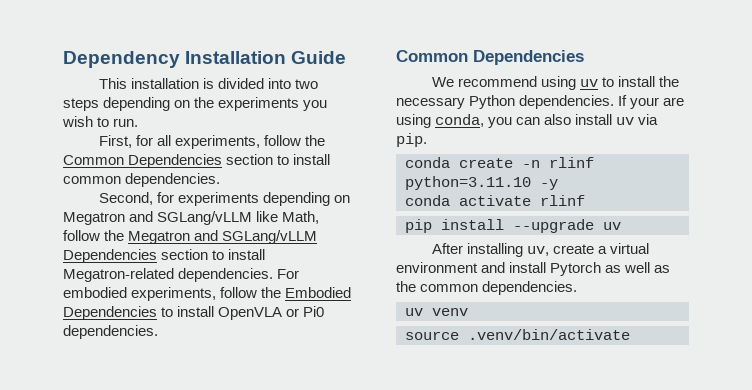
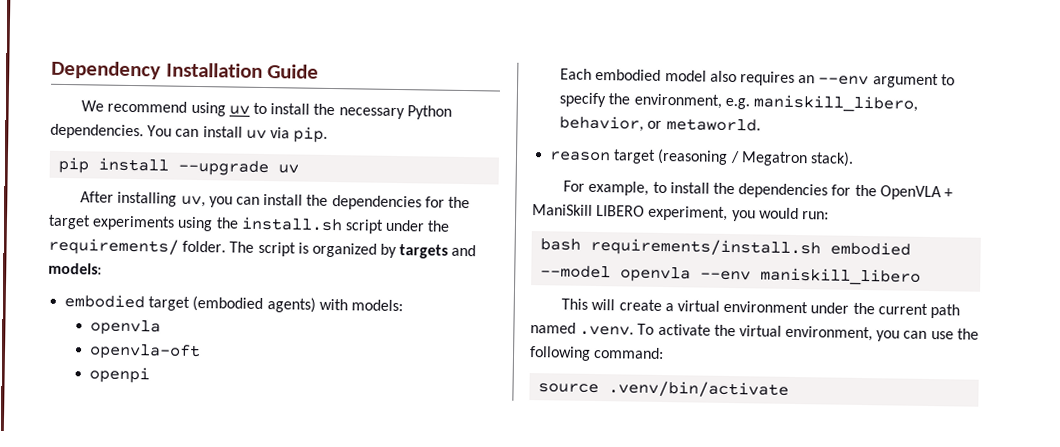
[98,78,319,89] [63,97,328,111] [62,116,139,127] [98,135,326,149] [63,154,331,168] [63,173,221,187] [98,192,351,206] [63,211,320,225] [63,230,318,244] [63,249,266,263] [63,268,300,282] [63,287,352,301] [63,306,325,320] [63,325,158,339] [396,50,584,65] // This installation is divided into two steps depending on the experiments you wish to run. // First, for all experiments, follow the Common Dependencies section to install common dependencies. // Second, for experiments depending on Megatron and SGLang/vLLM like Math, follow the Megatron and SGLang/vLLM Dependencies section to install Megatron-related dependencies. For embodied experiments, follow the Embodied Dependencies to install OpenVLA or Pi0 dependencies. // Common Dependencies -> (320, 71) none
[618,95,685,109] [396,114,659,128] [396,133,427,147] [405,157,594,168] [405,176,558,190] [405,195,585,206] If your are using conda, you can also install uv via pip. // conda create -n rlinf python=3.11.10 -y // conda activate rlinf -> [147,125,329,143] You can install uv via pip.
[553,243,650,254] [396,262,671,276] [396,281,578,295] [405,308,468,316] create a virtual environment and install Pytorch as well as the common dependencies. // uv venv -> [208,193,470,211] [48,214,451,234] [48,237,477,259] [48,262,102,275] [64,294,403,313] [90,319,162,336] [89,343,202,361] [89,366,151,384] [560,68,955,89] [559,92,918,113] [559,115,761,132] [549,148,854,167] [563,180,953,201] [532,204,829,222] [540,237,912,258] [540,265,922,286] [561,298,960,319] [530,322,979,342] [529,346,665,361] you can install the dependencies for the target experiments using the install.sh script under the requirements/ folder. The script is organized by targets and models: // embodied target (embodied agents) with models: // openvla // openvla-oft // openpi // Each embodied model also requires an --env argument to specify the environment, e.g. maniskill_libero, behavior, or metaworld. // reason target (reasoning / Megatron stack). // For example, to install the dependencies for the OpenVLA + ManiSkill LIBERO experiment, you would run: // bash requirements/install.sh embodied --model openvla --env maniskill_libero // This will create a virtual environment under the current path named .venv. To activate the virtual environment, you can use the following command:

